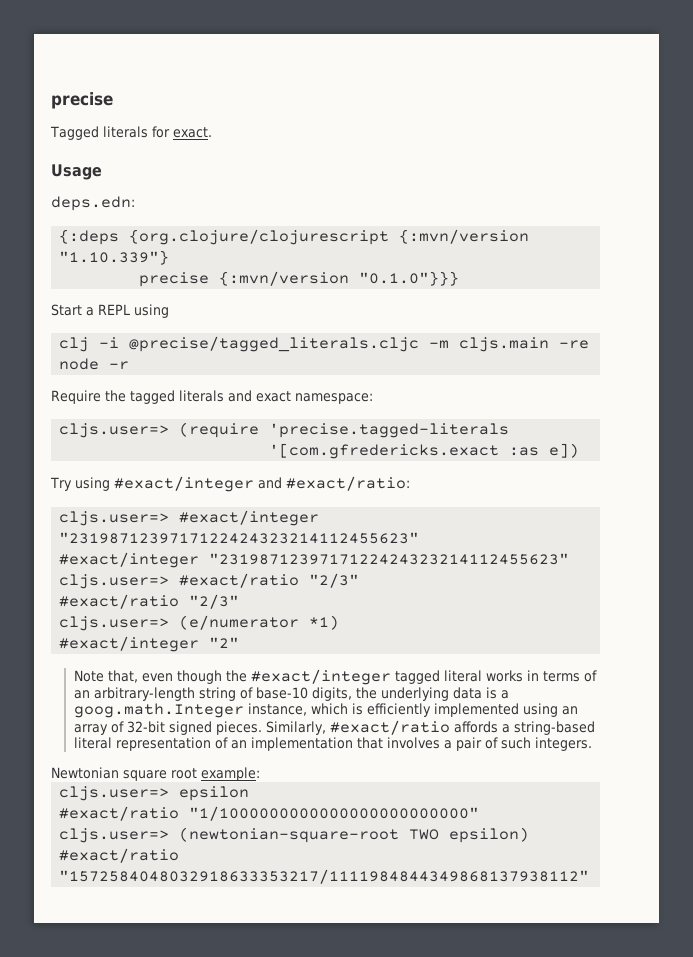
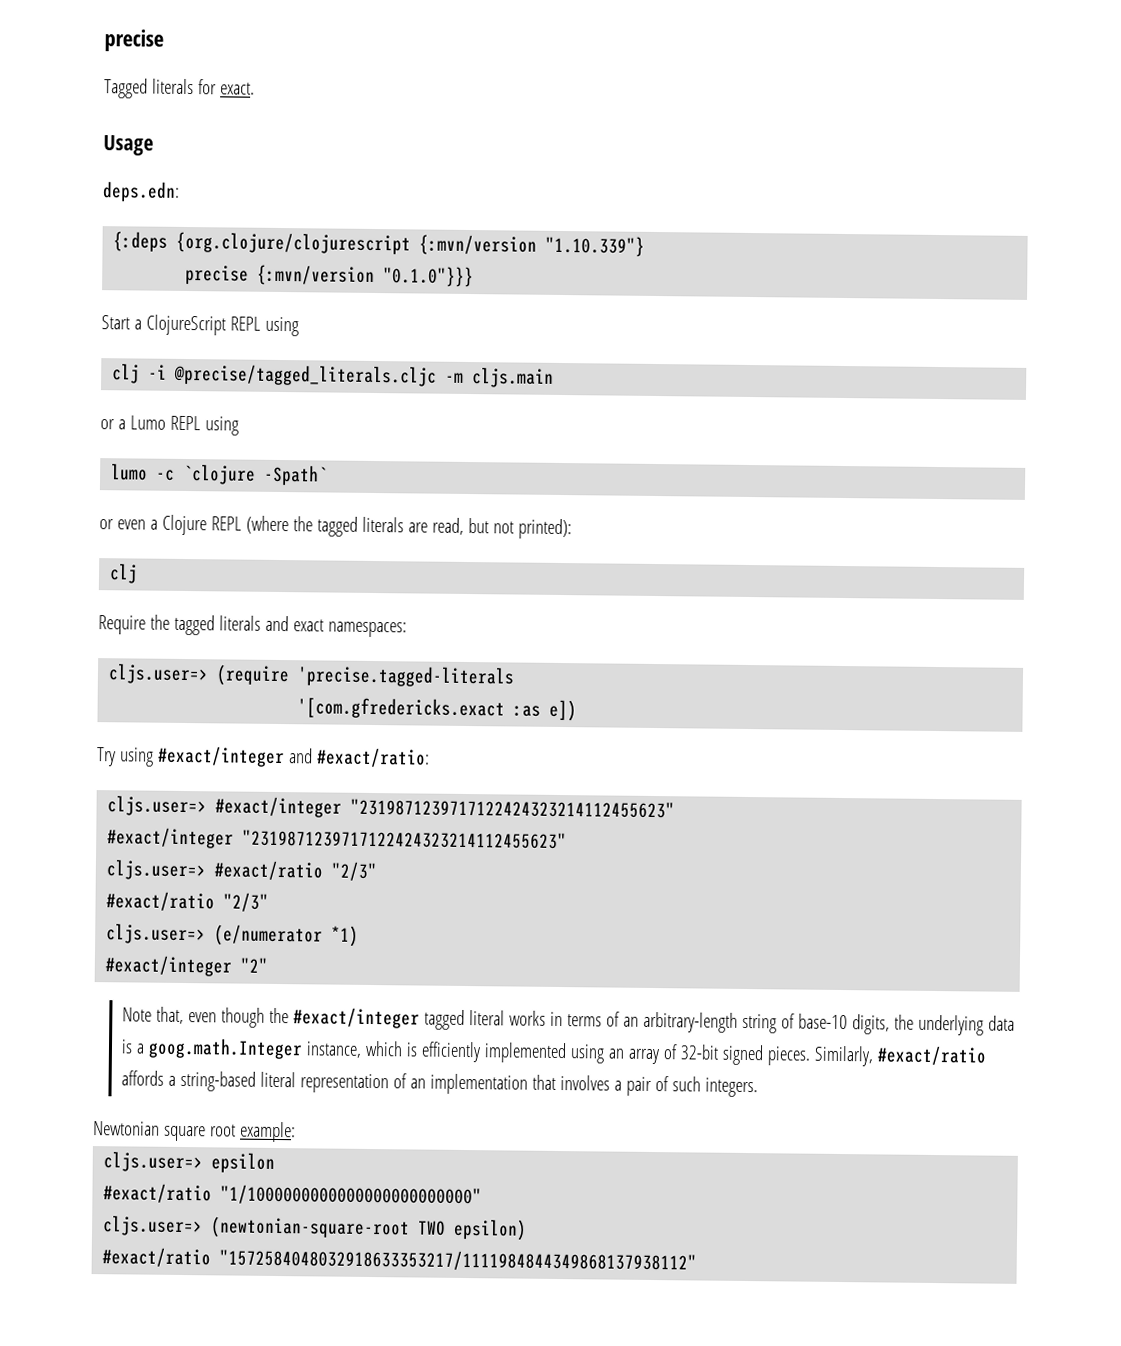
(94, 311) none -> [145,314,226,336] ClojureScript
[559,340,590,349] [59,358,130,370] -re node -r -> [100,415,239,436] [111,463,329,486] [99,514,572,540] [109,563,139,584] // or a Lumo REPL using // lumo -c `clojure -Spath` // or even a Clojure REPL (where the tagged literals are read, but not printed): // clj
[295,393,373,404] namespace: -> [327,621,407,638] namespaces:

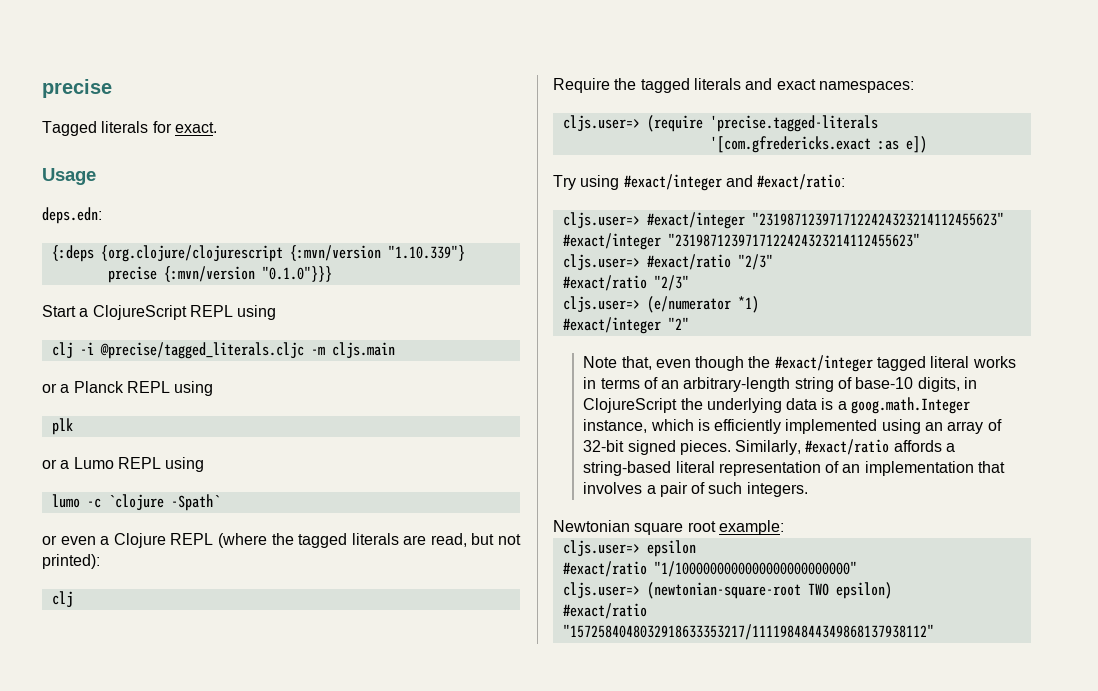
(555, 377) none -> [42,381,214,396] [51,418,73,435] // or a Planck REPL using // plk
(891, 1024) none -> [964,377,978,389] [583,398,678,413] in ClojureScript

